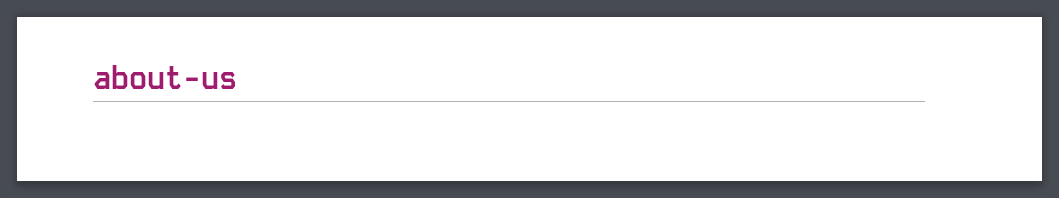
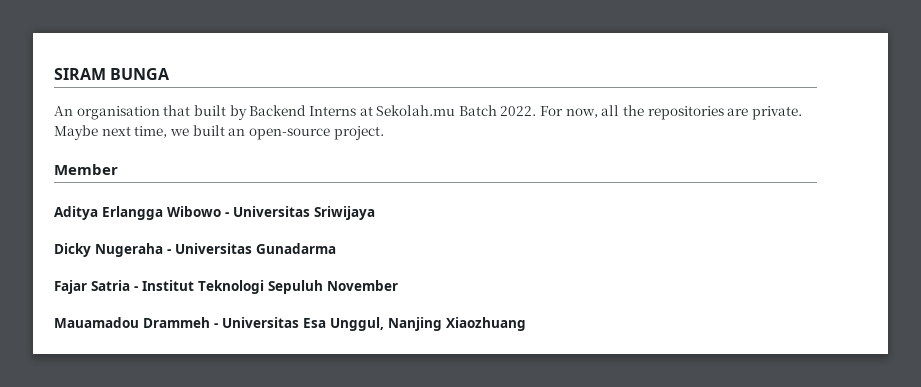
[93,65,237,89] about-us -> [54,68,171,80] [54,105,802,120] [54,125,384,140] [54,164,118,175] [54,206,375,220] [54,243,336,257] [54,280,398,294] [54,317,526,331] SIRAM BUNGA // An organisation that built by Backend Interns at Sekolah.mu Batch 2022. For now, all the repositories are private. Maybe next time, we built an open-source project. // Member // Aditya Erlangga Wibowo - Universitas Sriwijaya // Dicky Nugeraha - Universitas Gunadarma // Fajar Satria - Institut Teknologi Sepuluh November // Mauamadou Drammeh - Universitas Esa Unggul, Nanjing Xiaozhuang

